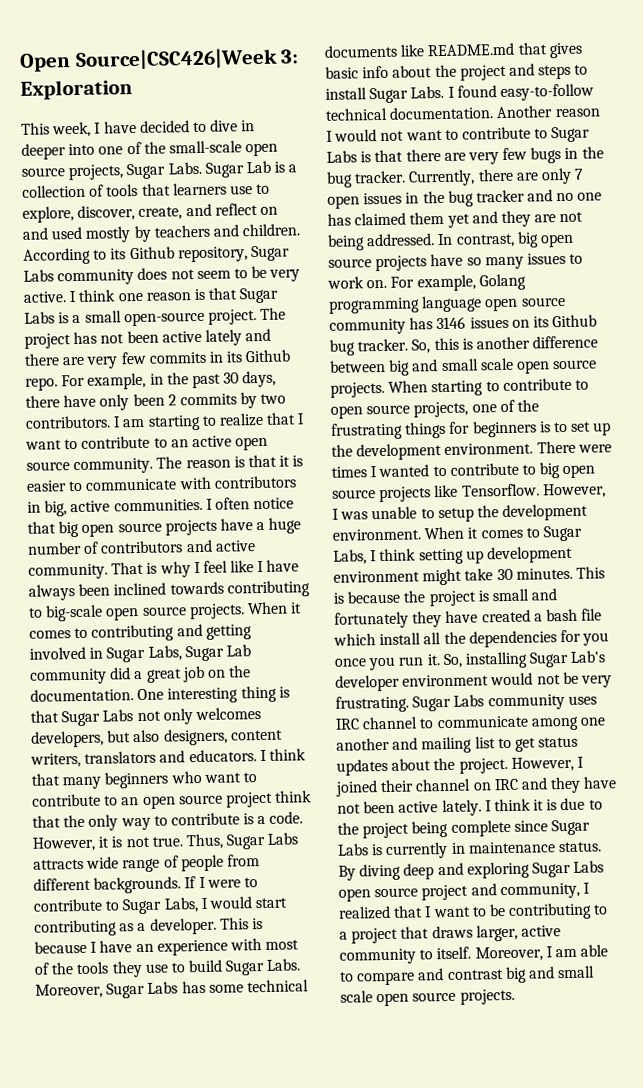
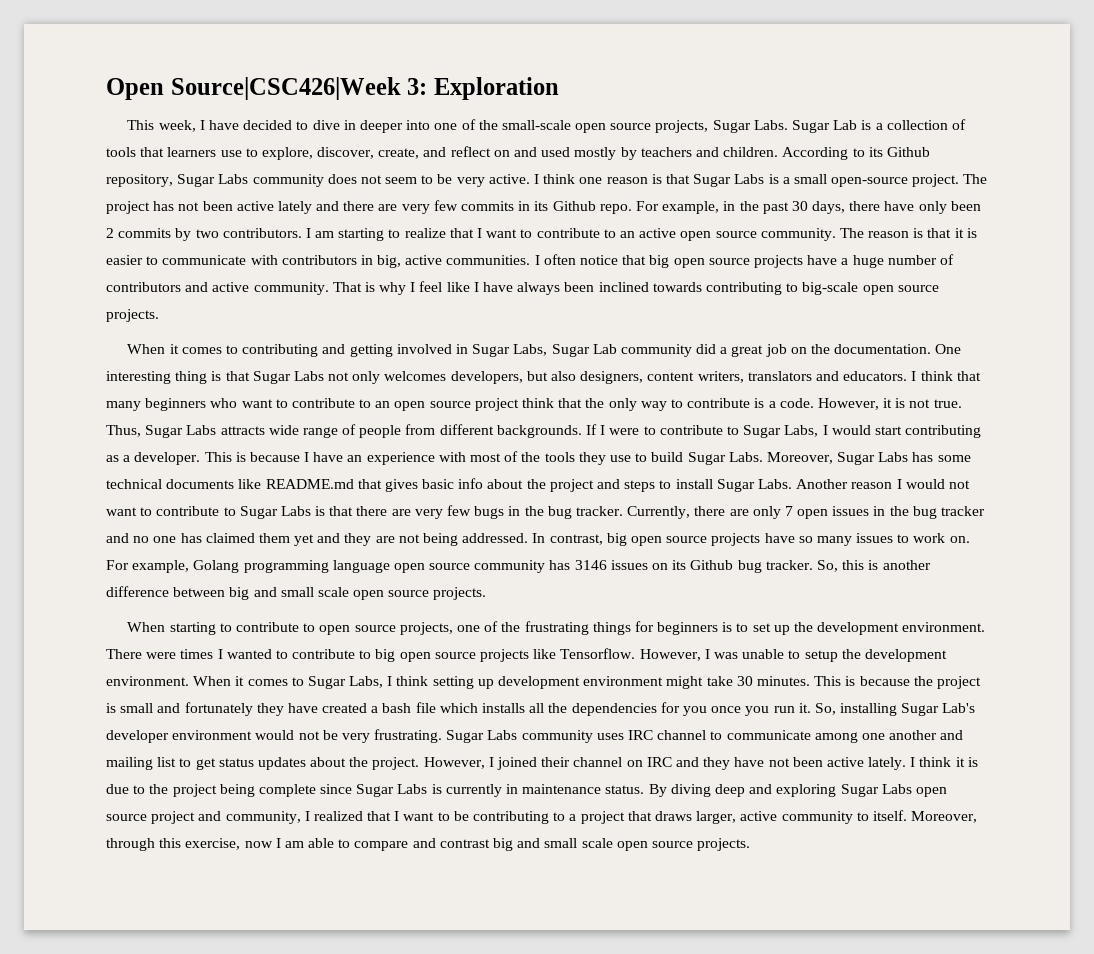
(245, 611) none -> (159, 315) //
[447,83,594,102] [325,106,495,121] I found easy-to-follow technical documentation. -> (792, 484) none
(385, 389) none -> (487, 593) //
[379,632,422,646] install -> [482,703,526,713] installs
(543, 954) none -> [106,838,273,851] through this exercise, now

